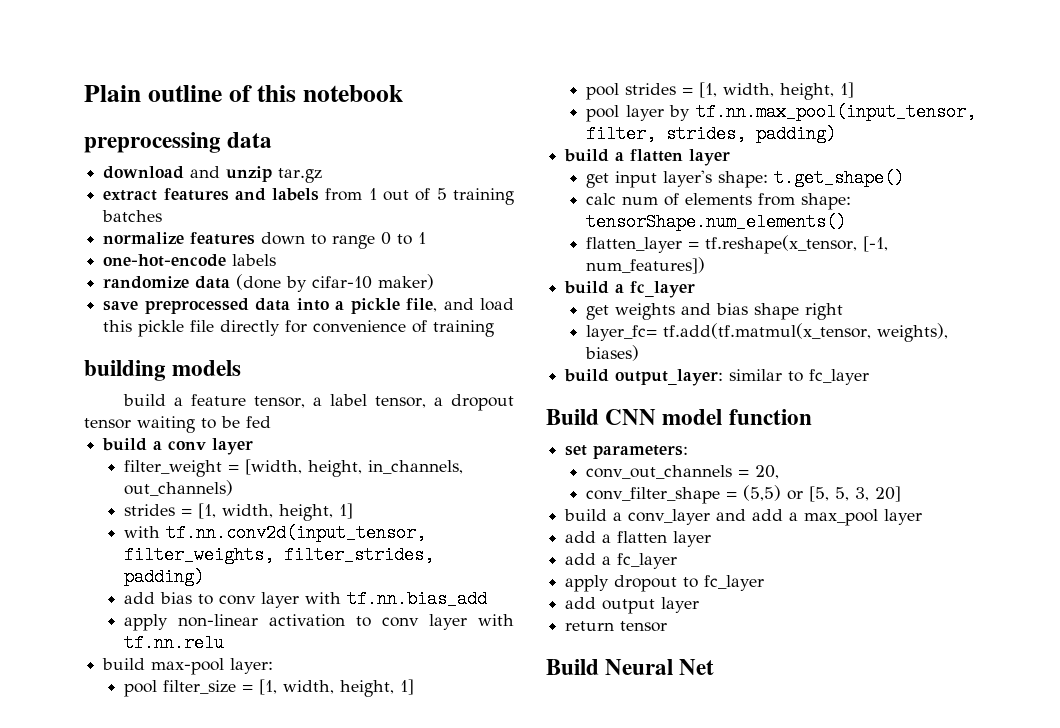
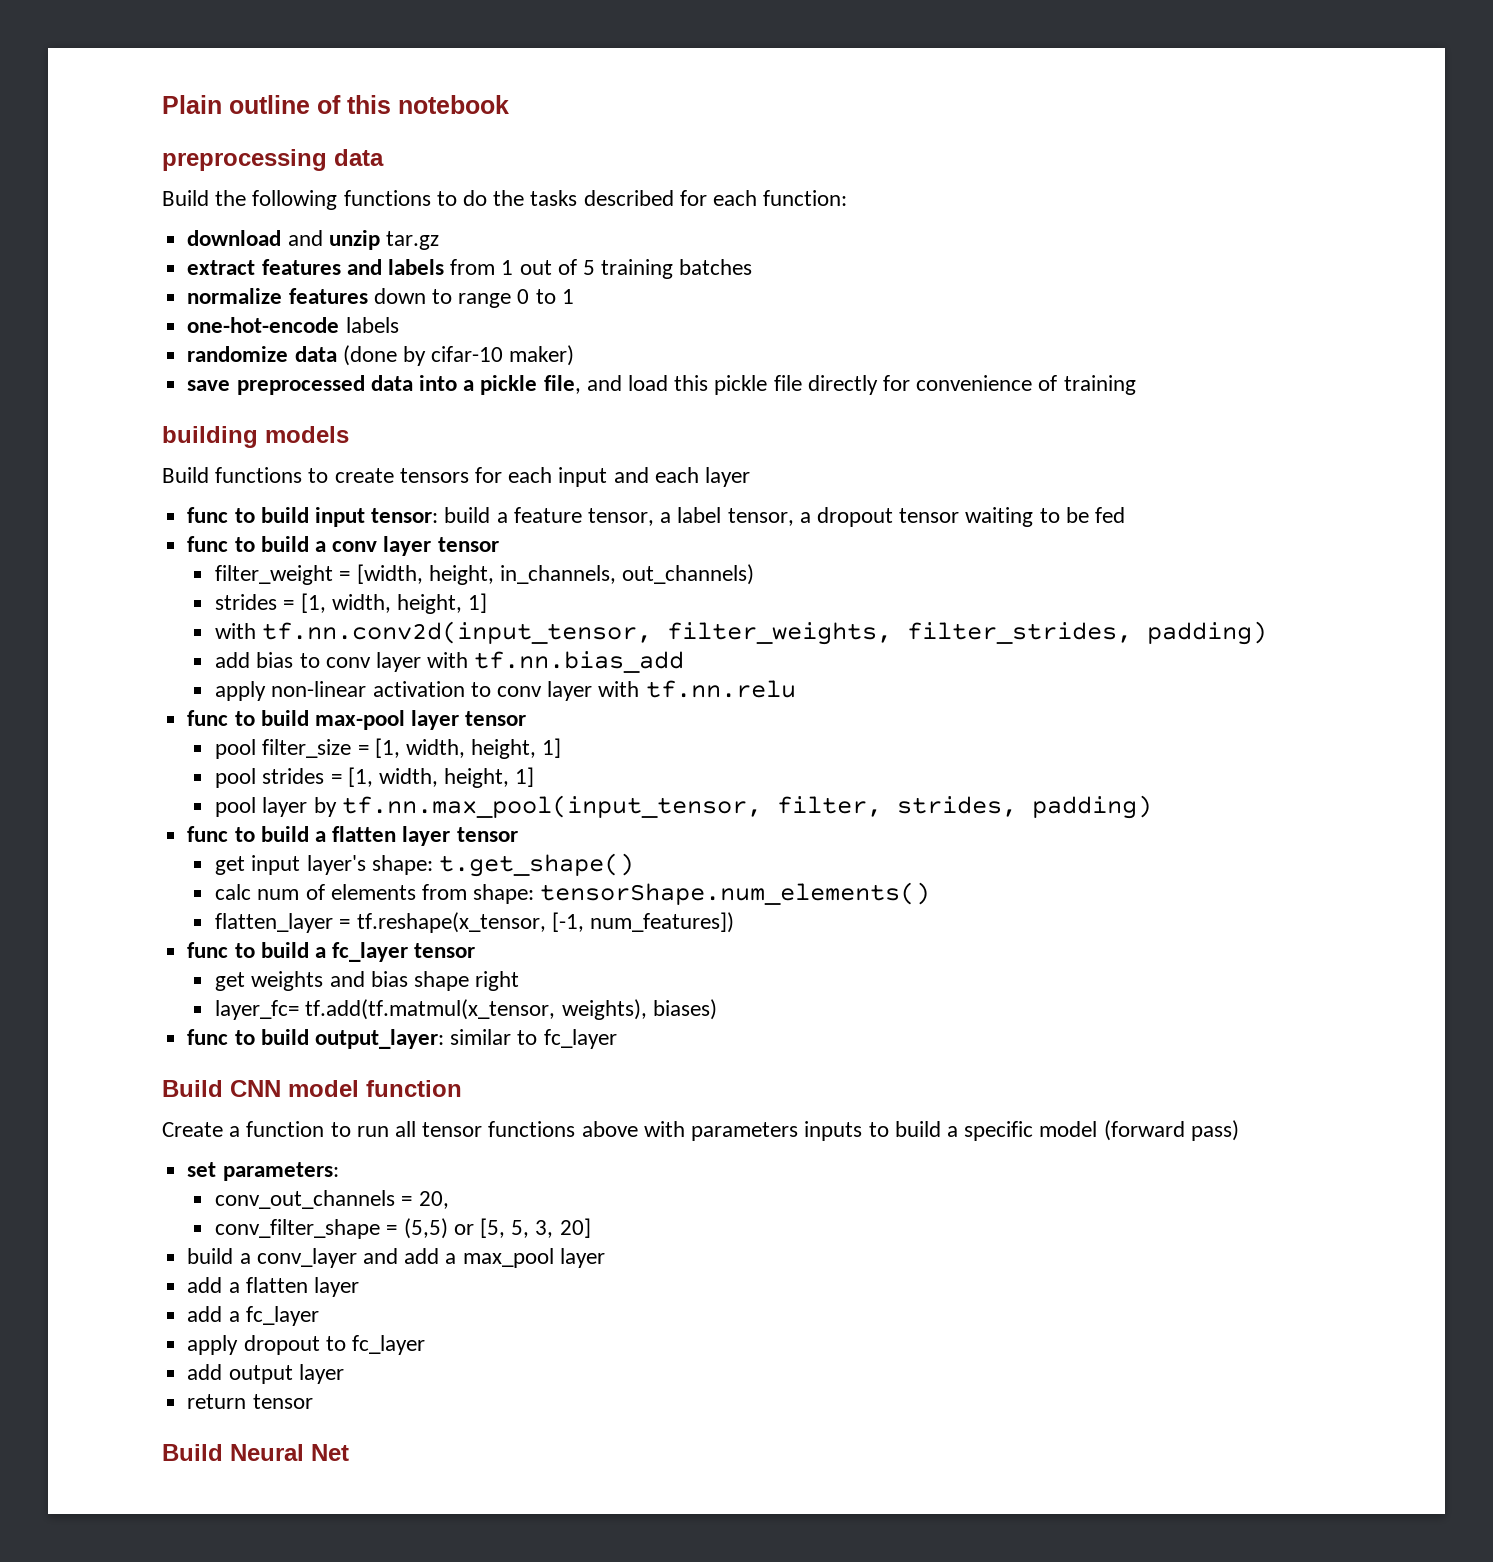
(273, 140) none -> [162,190,848,210] // Build the following functions to do the tasks described for each function:
(242, 368) none -> [162,467,751,487] [187,507,439,527] Build functions to create tensors for each input and each layer // func to build input tensor:
(271, 422) none -> [187,536,255,552] func to
(254, 446) none -> [437,537,499,552] tensor
[102,658,274,675] build max-pool layer: -> [187,710,527,730] func to build max-pool layer tensor
(837, 134) none -> [187,826,255,842] func to
(731, 157) none -> [456,827,518,842] tensor
(706, 265) none -> [187,942,255,958] func to
(696, 289) none -> [414,943,476,958] tensor
(640, 353) none -> [187,1029,255,1045] func to
(812, 417) none -> [162,1120,1239,1141] // Create a function to run all tensor functions above with parameters inputs to build a specific model (forward pass)

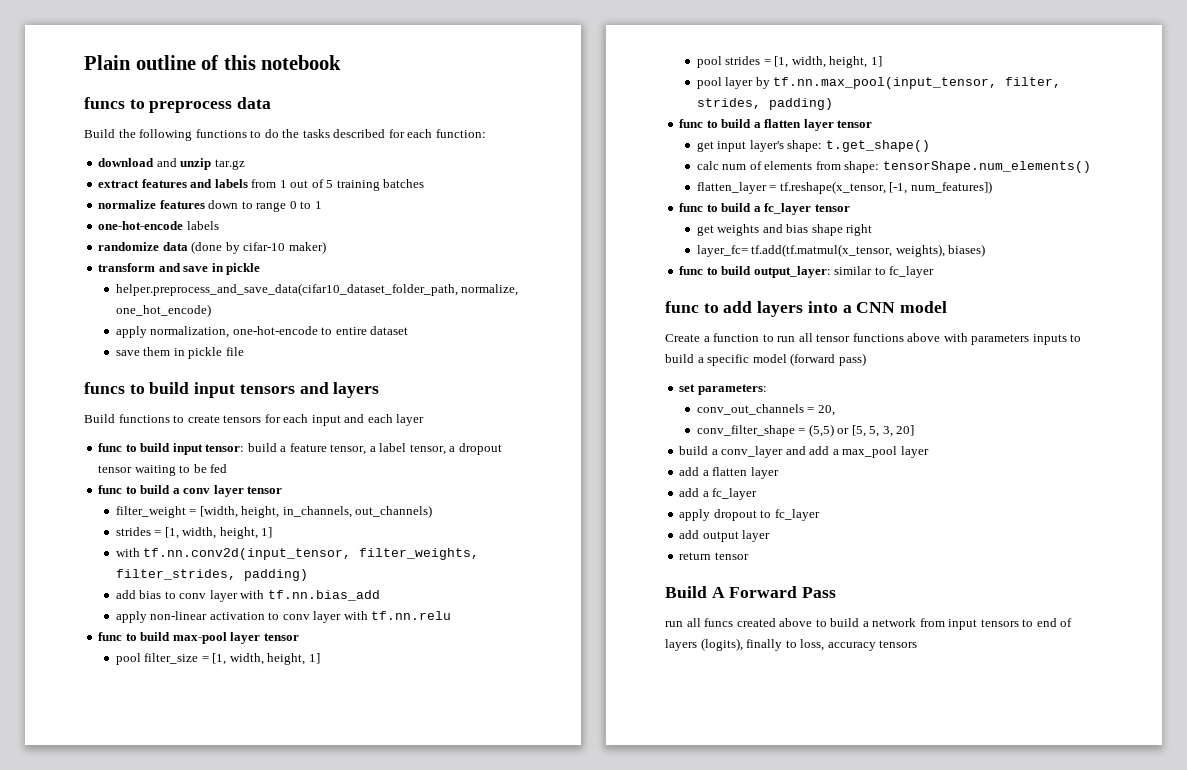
[162,149,327,171] preprocessing -> [84,97,233,113] funcs to preprocess
[187,375,1136,395] [162,426,349,448] save preprocessed data into a pickle file, and load this pickle file directly for convenience of training // building models -> [98,263,261,275] [115,283,519,296] [115,304,211,317] [115,326,409,338] [115,347,244,359] [84,382,380,398] transform and save in pickle // helper.preprocess_and_save_data(cifar10_dataset_folder_path, normalize, one_hot_encode) // apply normalization, one-hot-encode to entire dataset // save them in pickle file // funcs to build input tensors and layers
[162,1080,223,1097] Build -> [665,301,852,317] func to add layers into a
[366,1080,462,1097] function -> (948, 307) none
[230,1444,349,1461] Neural Net -> [711,586,837,598] [665,618,1073,630] [665,638,918,651] A Forward Pass // run all funcs created above to build a network from input tensors to end of layers (logits), finally to loss, accuracy tensors

